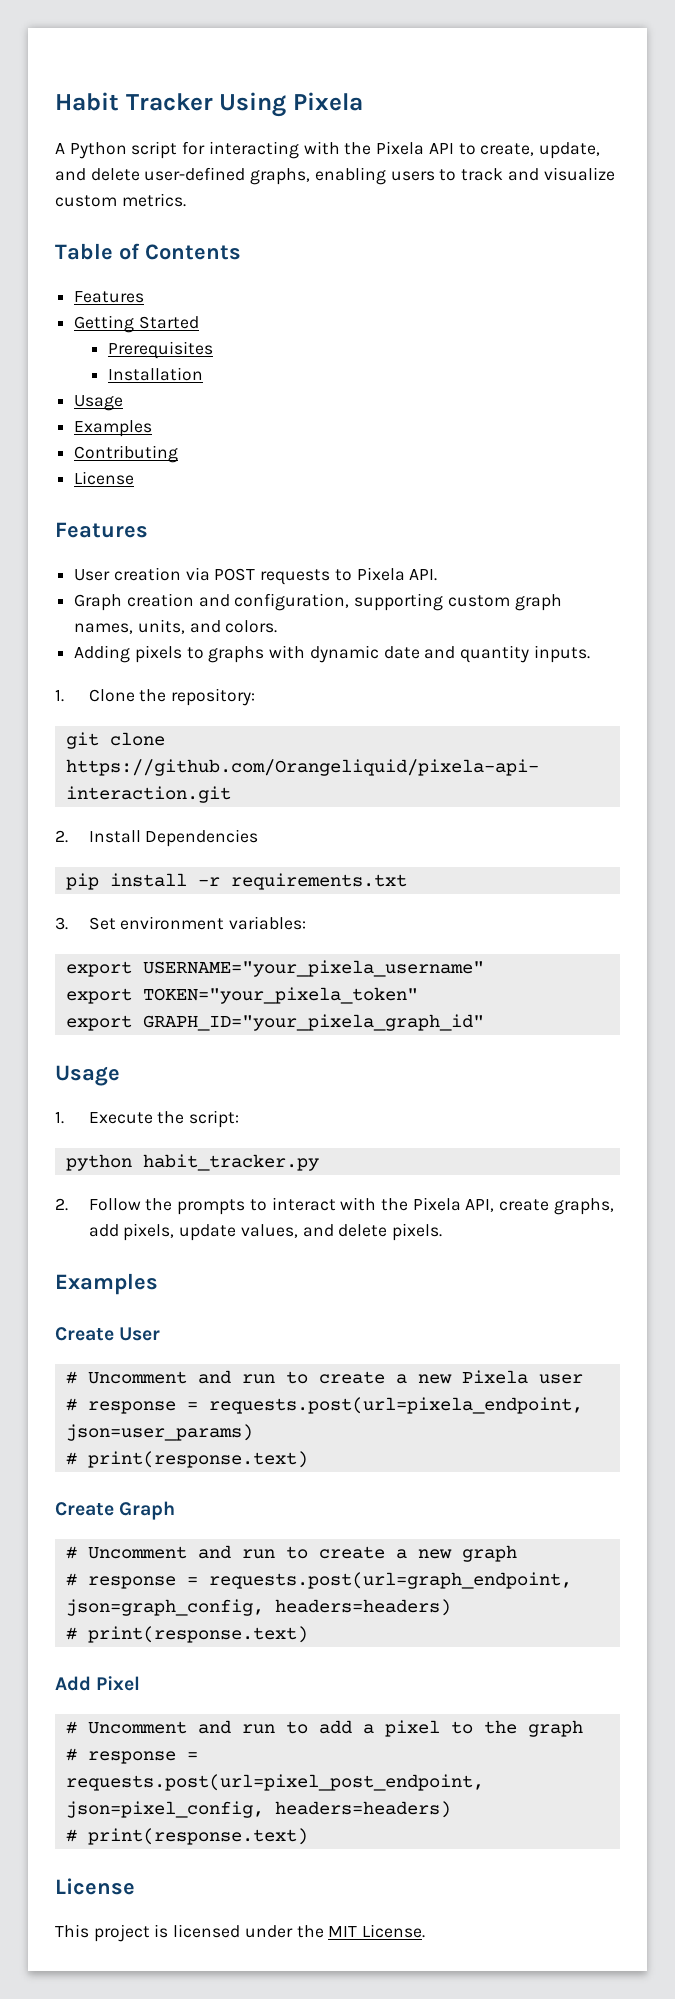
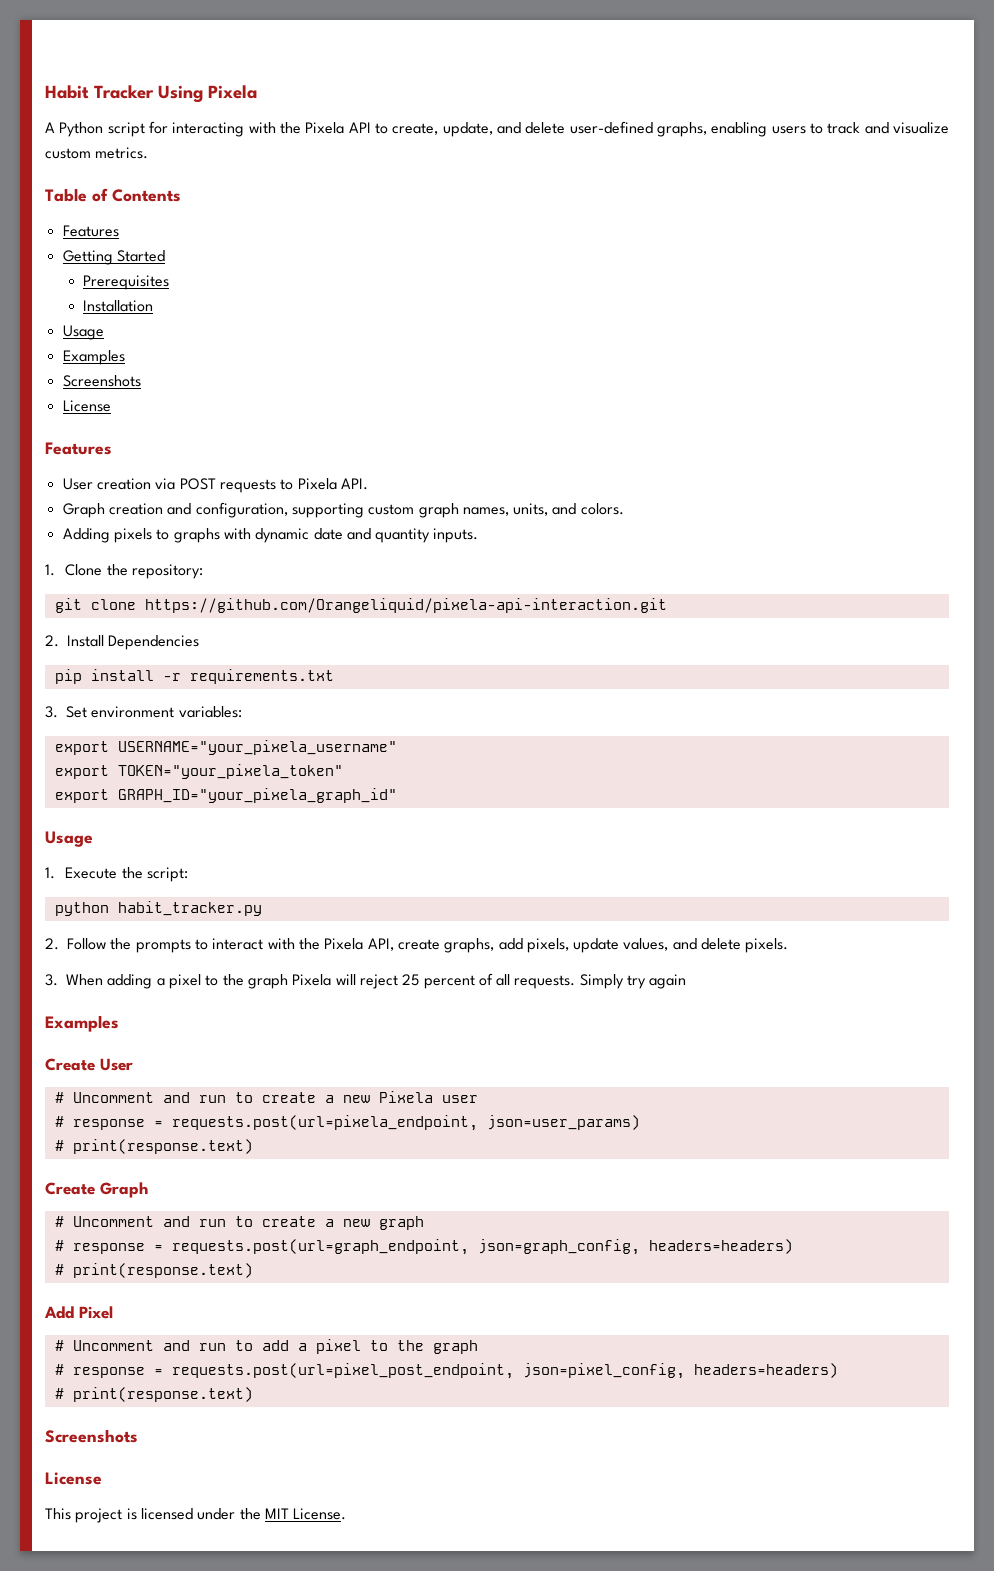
[74,445,179,463] Contributing -> [62,375,141,387] Screenshots
(443, 1232) none -> [45,973,687,989] // 3. When adding a pixel to the graph Pixela will reject 25 percent of all requests. Simply try again
(308, 1836) none -> [45,1429,138,1443] // Screenshots

